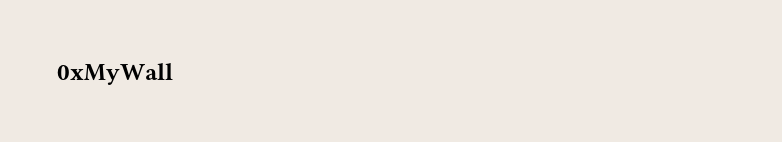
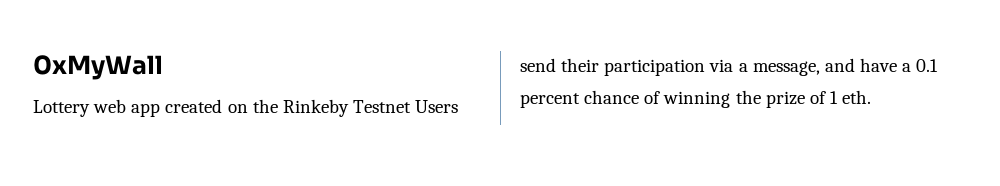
(173, 74) none -> [33,99,459,117] [520,58,939,76] [520,90,872,108] // Lottery web app created on the Rinkeby Testnet Users send their participation via a message, and have a 0.1 percent chance of winning the prize of 1 eth.

